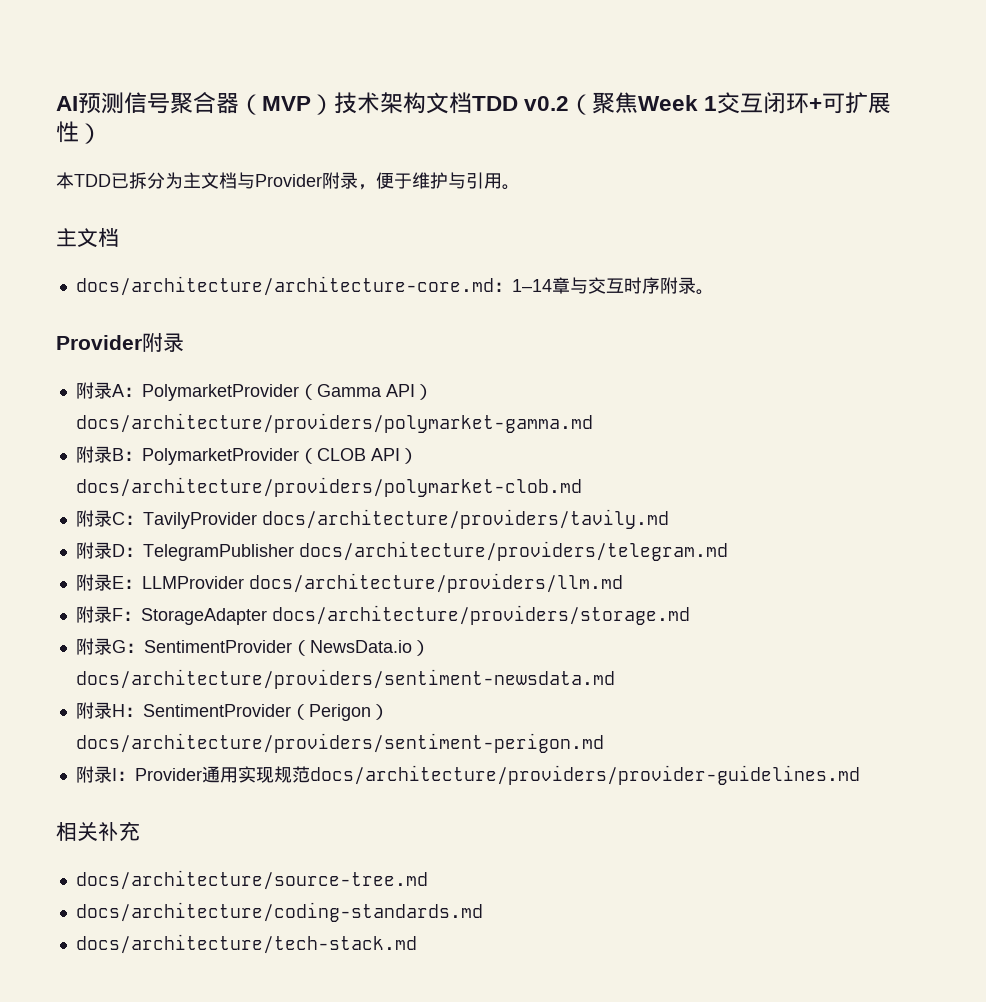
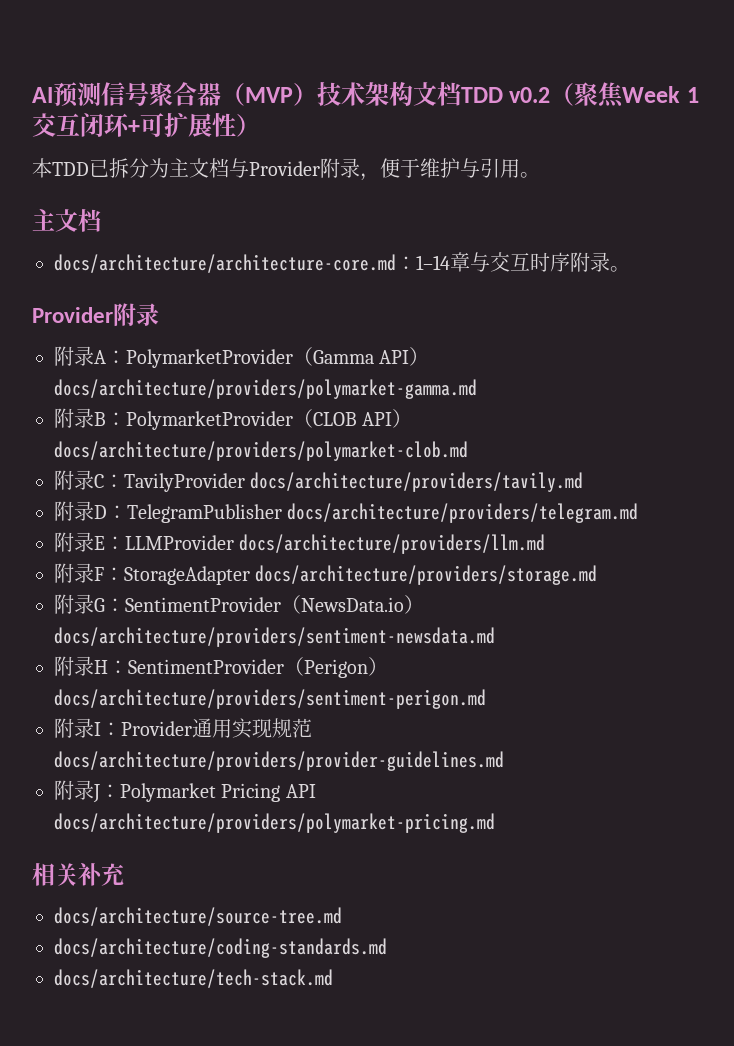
(860, 775) none -> [54,780,316,803] [54,813,495,833] // 附录J：Polymarket Pricing API docs/architecture/providers/polymarket-pricing.md

